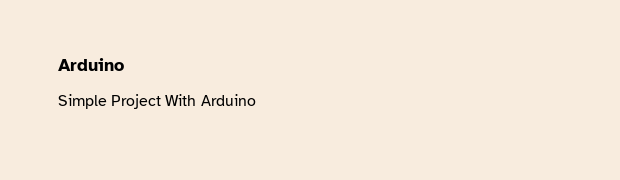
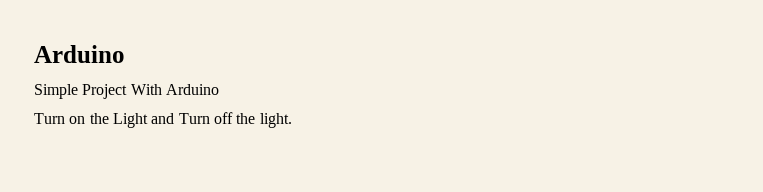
(256, 100) none -> [34,112,292,128] // Turn on the Light and Turn off the light.

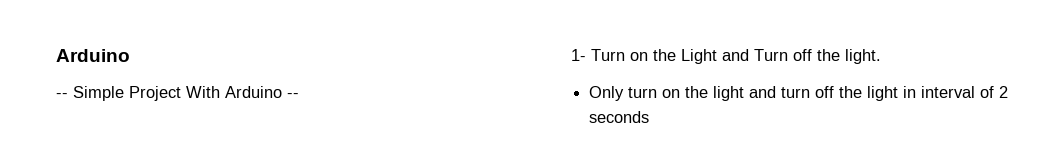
[34,45,125,63] Arduino // -> [56,49,130,62] [56,93,68,98] Arduino // --
(219, 89) // -> [287,93,299,98] [571,49,586,61] -- // 1-
(292, 120) none -> [589,86,1009,101] [589,111,650,123] // Only turn on the light and turn off the light in interval of 2 seconds

